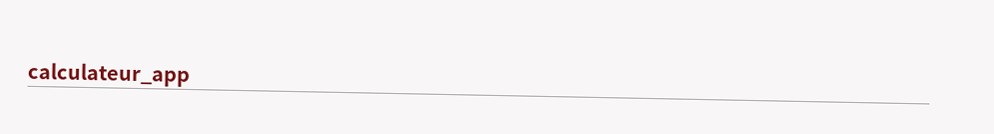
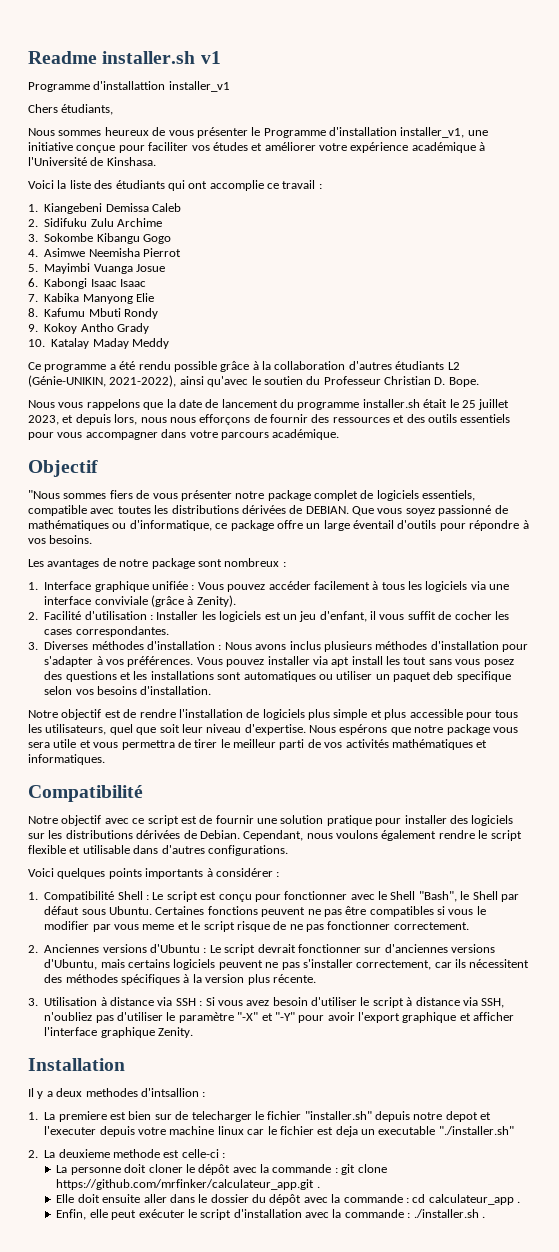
[27,61,190,87] calculateur_app -> [28,51,221,64] [28,81,230,92] [28,104,114,115] [28,127,488,138] [28,142,486,153] [28,157,156,166] [28,180,322,191] [28,203,181,214] [28,218,162,227] [28,233,171,244] [28,248,181,257] [28,263,165,274] [28,278,146,289] [28,293,154,304] [28,308,158,319] [28,323,149,334] [28,338,169,349] [28,361,460,372] [28,375,479,387] [28,399,510,410] [28,414,511,425] [28,429,340,440] [28,460,98,477] [28,490,476,501] [28,505,508,516] [28,520,529,531] [28,535,93,544] [28,558,286,569] [28,581,510,592] [44,595,236,607] [28,611,509,622] [44,626,169,637] [28,641,528,652] [44,656,514,667] [44,671,511,682] [44,686,212,695] [28,709,519,720] [28,724,518,735] [28,739,488,750] [28,754,105,765] [28,785,143,802] [28,815,514,826] [28,830,522,841] [28,845,288,856] [28,868,280,879] [28,891,519,902] [44,906,486,917] [44,921,469,932] [28,944,495,955] [44,959,530,970] [44,974,316,985] [28,997,505,1008] [44,1012,515,1023] [44,1027,193,1038] [28,1058,125,1071] [28,1088,206,1099] [28,1111,492,1122] [44,1126,514,1137] [28,1149,226,1158] [56,1164,387,1175] [56,1179,320,1190] [56,1194,521,1205] [56,1209,485,1220] Readme installer.sh v1 // Programme d'installattion installer_v1 // Chers étudiants, // Nous sommes heureux de vous présenter le Programme d'installation installer_v1, une initiative conçue pour faciliter vos études et améliorer votre expérience académique à l'Université de Kinshasa. // Voici la liste des étudiants qui ont accomplie ce travail : // 1. Kiangebeni Demissa Caleb // 2. Sidifuku Zulu Archime // 3. Sokombe Kibangu Gogo // 4. Asimwe Neemisha Pierrot // 5. Mayimbi Vuanga Josue // 6. Kabongi Isaac Isaac // 7. Kabika Manyong Elie // 8. Kafumu Mbuti Rondy // 9. Kokoy Antho Grady // 10. Katalay Maday Meddy // Ce programme a été rendu possible grâce à la collaboration d'autres étudiants L2 (Génie-UNIKIN, 2021-2022), ainsi qu'avec le soutien du Professeur Christian D. Bope. // Nous vous rappelons que la date de lancement du programme installer.sh était le 25 juillet 2023, et depuis lors, nous nous efforçons de fournir des ressources et des outils essentiels pour vous accompagner dans votre parcours académique. // Objectif // "Nous sommes fiers de vous présenter notre package complet de logiciels essentiels, compatible avec toutes les distributions dérivées de DEBIAN. Que vous soyez passionné de mathématiques ou d'informatique, ce package offre un large éventail d'outils pour répondre à vos besoins. // Les avantages de notre package sont nombreux : // 1. Interface graphique unifiée : Vous pouvez accéder facilement à tous les logiciels via une interface conviviale (grâce à Zenity). // 2. Facilité d'utilisation : Installer les logiciels est un jeu d'enfant, il vous suffit de cocher les cases correspondantes. // 3. Diverses méthodes d'installation : Nous avons inclus plusieurs méthodes d'installation pour s'adapter à vos préférences. Vous pouvez installer via apt install les tout sans vous posez des questions et les installations sont automatiques ou utiliser un paquet deb specifique selon vos besoins d'installation. // Notre objectif est de rendre l'installation de logiciels plus simple et plus accessible pour tous les utilisateurs, quel que soit leur niveau d'expertise. Nous espérons que notre package vous sera utile et vous permettra de tirer le meilleur parti de vos activités mathématiques et informatiques. // Compatibilité // Notre objectif avec ce script est de fournir une solution pratique pour installer des logiciels sur les distributions dérivées de Debian. Cependant, nous voulons également rendre le script flexible et utilisable dans d'autres configurations. // Voici quelques points importants à considérer : // 1. Compatibilité Shell : Le script est conçu pour fonctionner avec le Shell "Bash", le Shell par défaut sous Ubuntu. Certaines fonctions peuvent ne pas être compatibles si vous le modifier par vous meme et le script risque de ne pas fonctionner correctement. // 2. Anciennes versions d'Ubuntu : Le script devrait fonctionner sur d'anciennes versions d'Ubuntu, mais certains logiciels peuvent ne pas s'installer correctement, car ils nécessitent des méthodes spécifiques à la version plus récente. // 3. Utilisation à distance via SSH : Si vous avez besoin d'utiliser le script à distance via SSH, n'oubliez pas d'utiliser le paramètre "-X" et "-Y" pour avoir l'export graphique et afficher l'interface graphique Zenity. // Installation // Il y a deux methodes d'intsallion : // 1. La premiere est bien sur de telecharger le fichier "installer.sh" depuis notre depot et l'executer depuis votre machine linux car le fichier est deja un executable "./installer.sh" // 2. La deuxieme methode est celle-ci : // La personne doit cloner le dépôt avec la commande : git clone https://github.com/mrfinker/calculateur_app.git . // Elle doit ensuite aller dans le dossier du dépôt avec la commande : cd calculateur_app . // Enfin, elle peut exécuter le script d'installation avec la commande : ./installer.sh .

